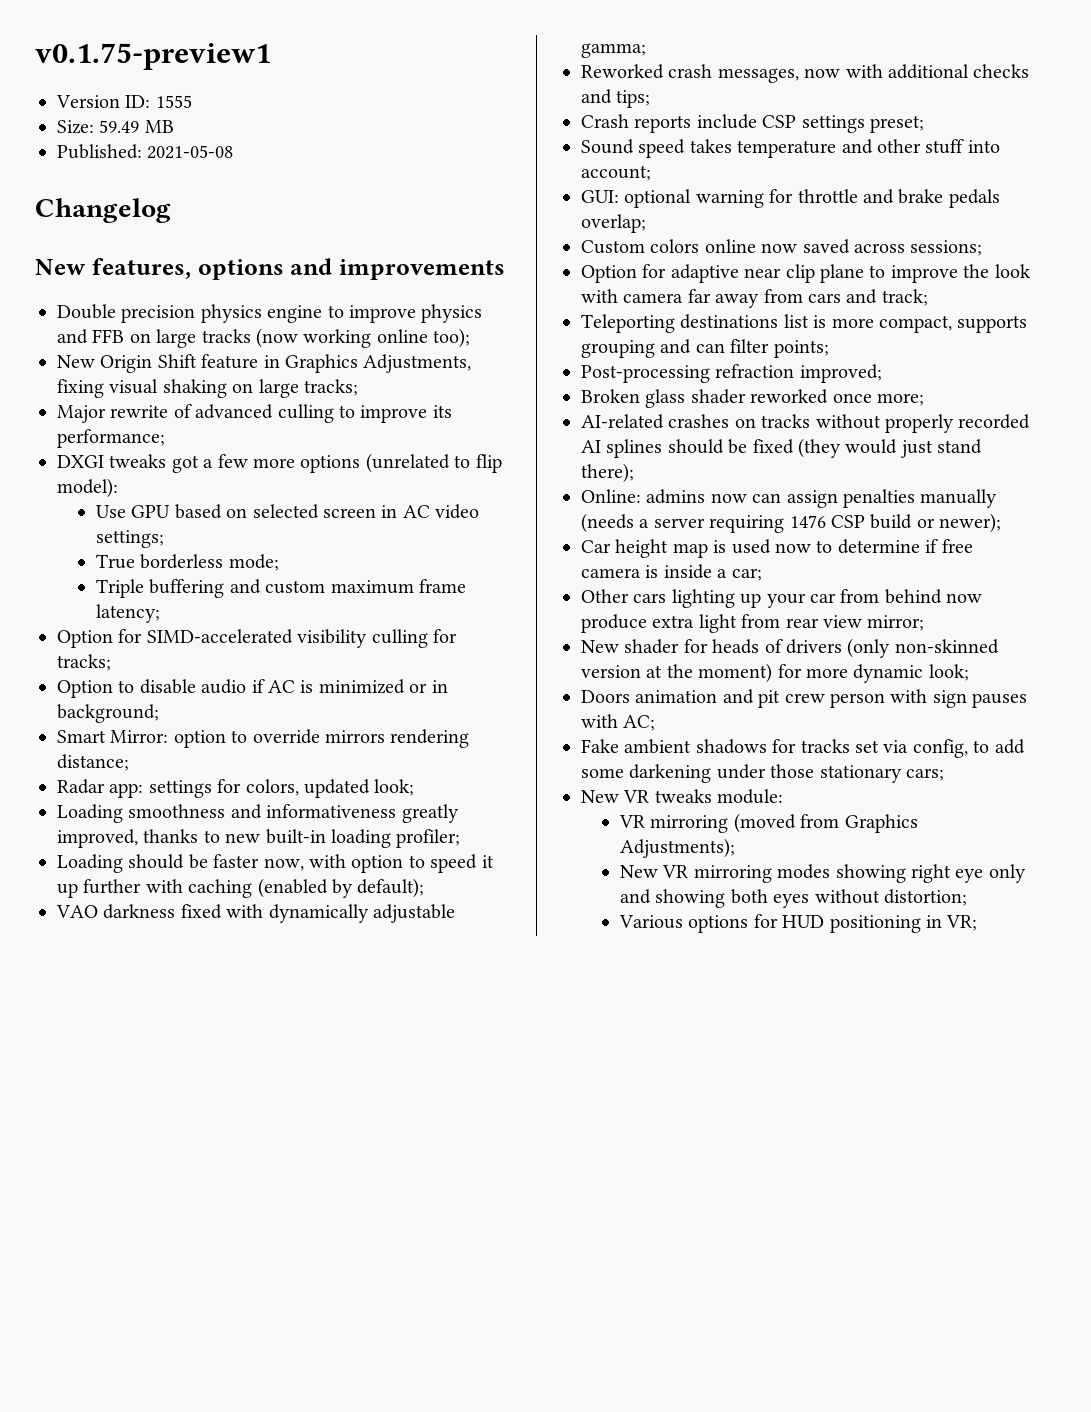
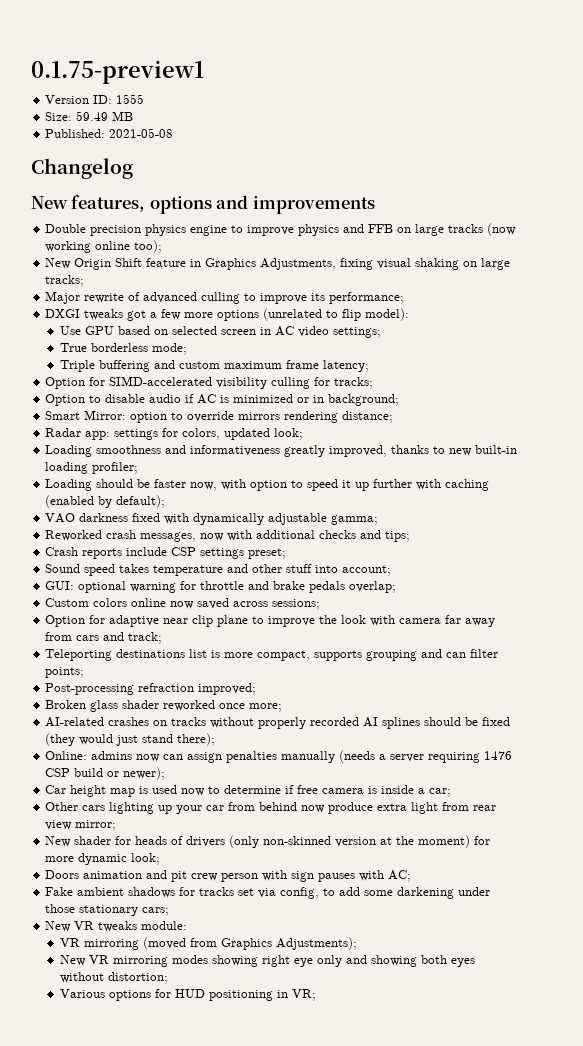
[35,43,271,70] v0.1.75-preview1 -> [31,60,204,84] 0.1.75-preview1

